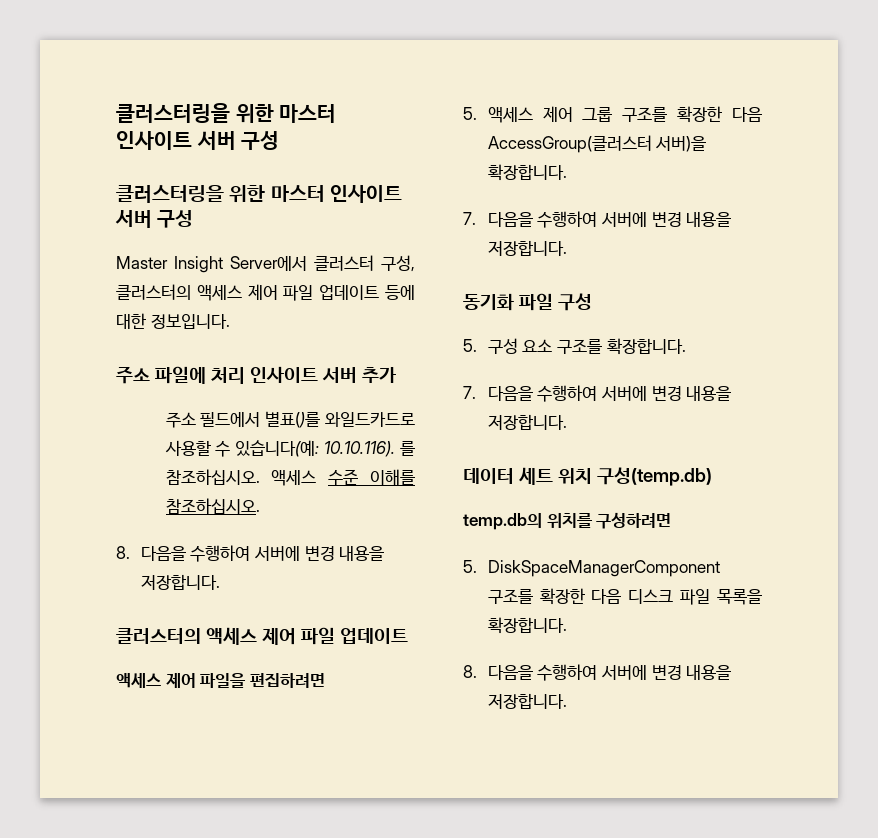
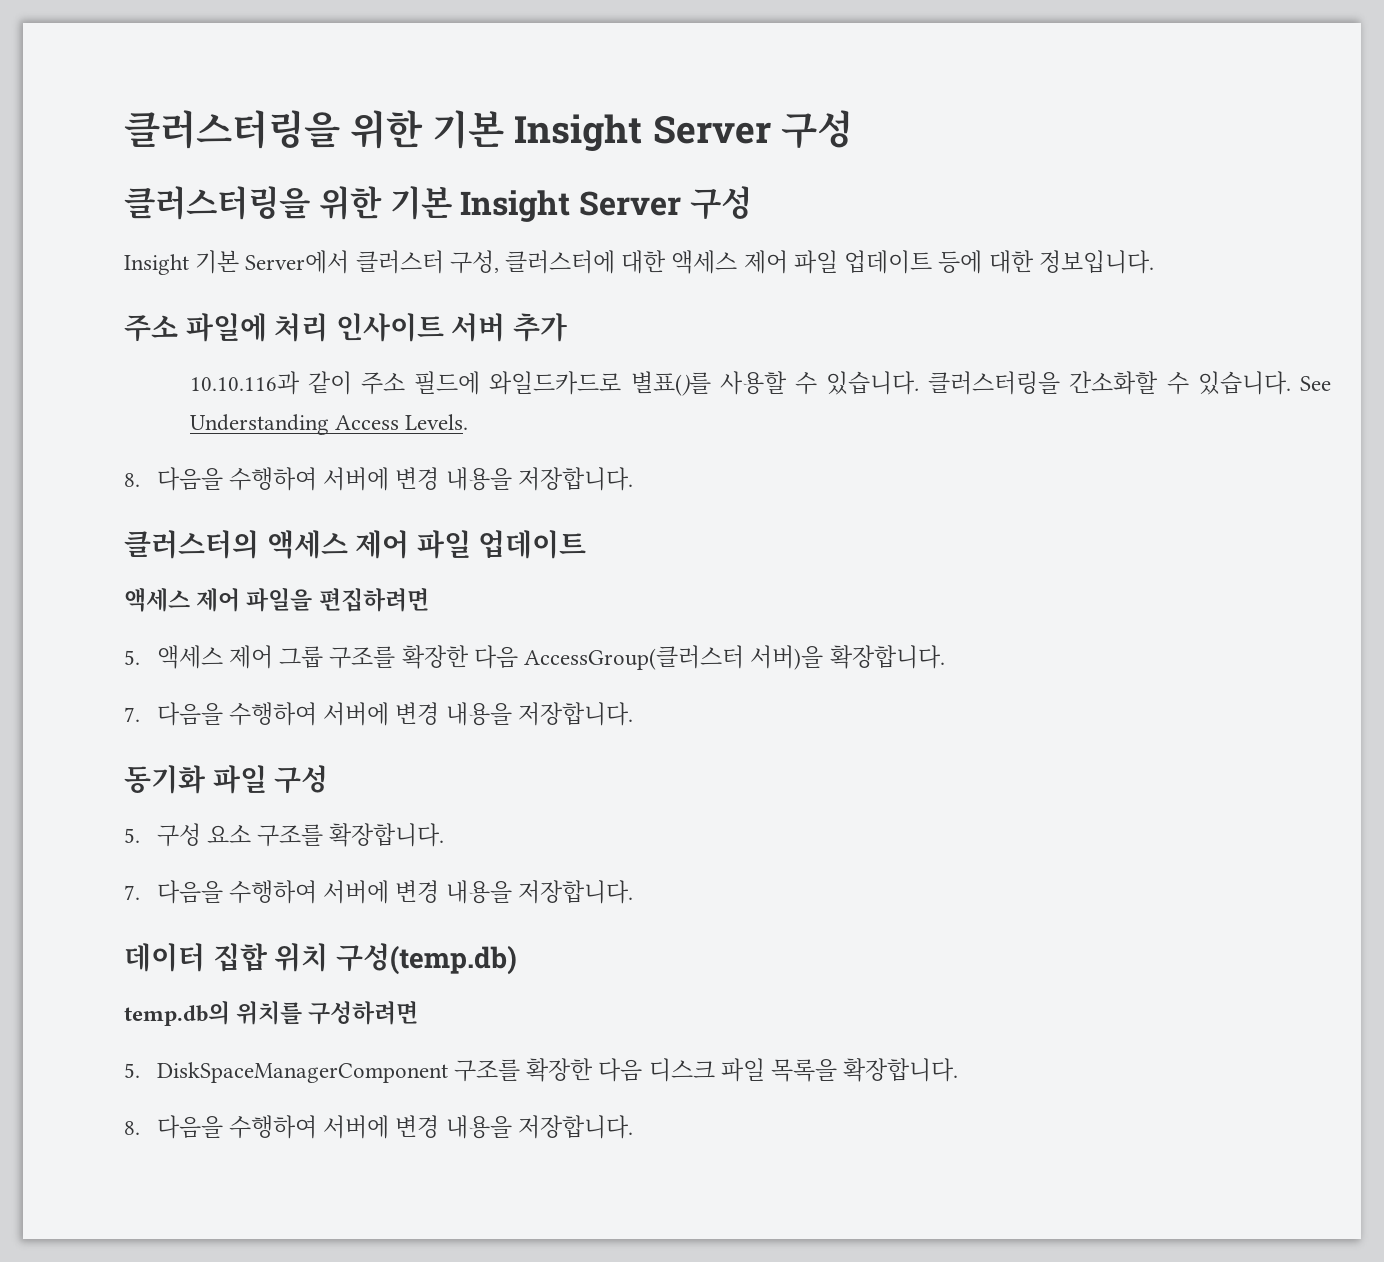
[116,103,337,123] [116,131,236,150] 클러스터링을 위한 마스터 인사이트 서버 -> [124,110,771,152] 클러스터링을 위한 기본 Insight Server
[270,185,402,203] [115,210,194,228] [116,256,223,273] 마스터 인사이트 서버 구성 // Master Insight -> [389,186,752,222] [124,250,240,275] 기본 Insight Server 구성 // Insight 기본
[116,284,191,300] 클러스터의 -> [505,250,667,274] 클러스터에 대한
[165,411,415,428] [164,440,415,457] [165,469,415,486] [165,498,260,514] 주소 필드에서 별표()를 와일드카드로 사용할 수 있습니다(예: 10.10.116). 를 참조하십시오. 액세스 수준 이해를 참조하십시오. -> [189,371,1331,396] [189,414,469,435] 10.10.116과 같이 주소 필드에 와일드카드로 별표()를 사용할 수 있습니다. 클러스터링을 간소화할 수 있습니다. See Understanding Access Levels.
[518,467,553,485] 세트 -> [212,943,268,972] 집합

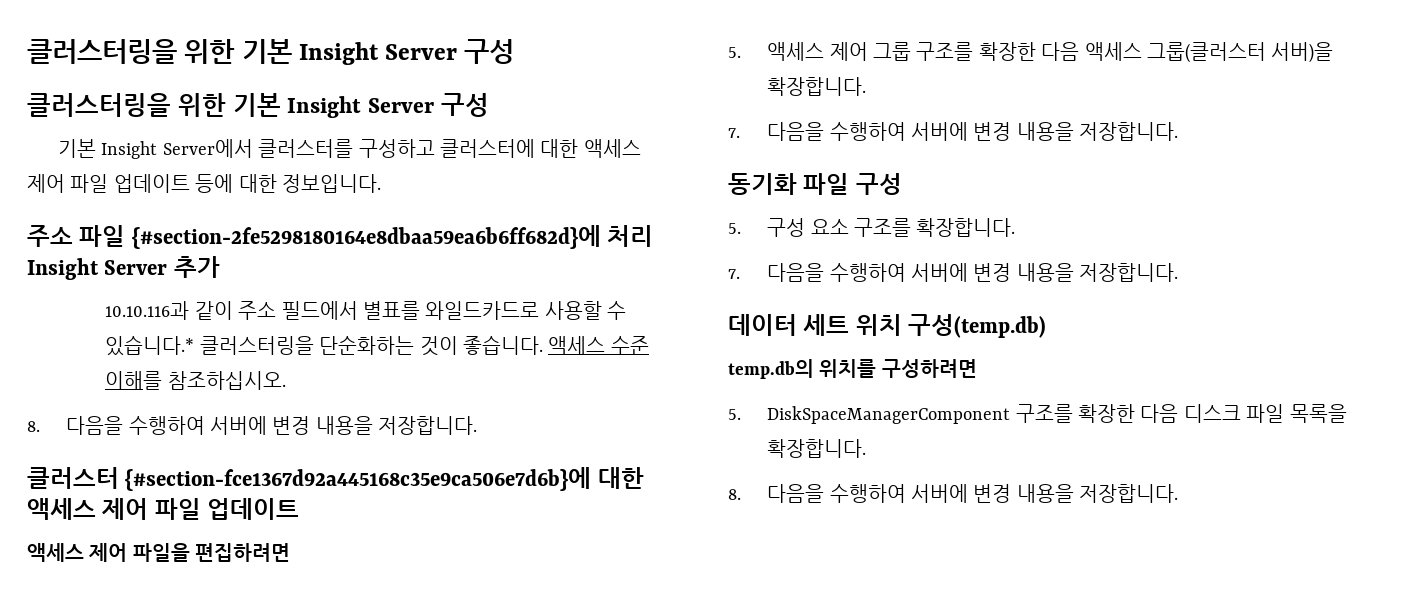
[124,250,499,275] Insight 기본 Server에서 클러스터 구성, -> [58,139,435,159] 기본 Insight Server에서 클러스터를 구성하고
[185,313,506,342] 파일에 처리 인사이트 서버 -> [79,225,654,249] [27,258,168,280] 파일 {#section-2fe5298180164e8dbaa59ea6b6ff682d}에 처리 Insight Server
[414,371,1331,396] [189,414,469,435] 필드에 와일드카드로 별표()를 사용할 수 있습니다. 클러스터링을 간소화할 수 있습니다. See Understanding Access Levels. -> [281,301,627,320] [105,335,649,356] [105,371,286,390] 필드에서 별표를 와일드카드로 사용할 수 있습니다.* 클러스터링을 단순화하는 것이 좋습니다. 액세스 수준 이해를 참조하십시오.
[124,530,259,559] 클러스터의 -> [27,467,644,491] 클러스터 {#section-fce1367d92a445168c35e9ca506e7d6b}에 대한
[524,645,745,670] AccessGroup(클러스터 -> [1084,42,1267,63] 액세스 그룹(클러스터
[212,943,268,972] 집합 -> [803,314,850,336] 세트

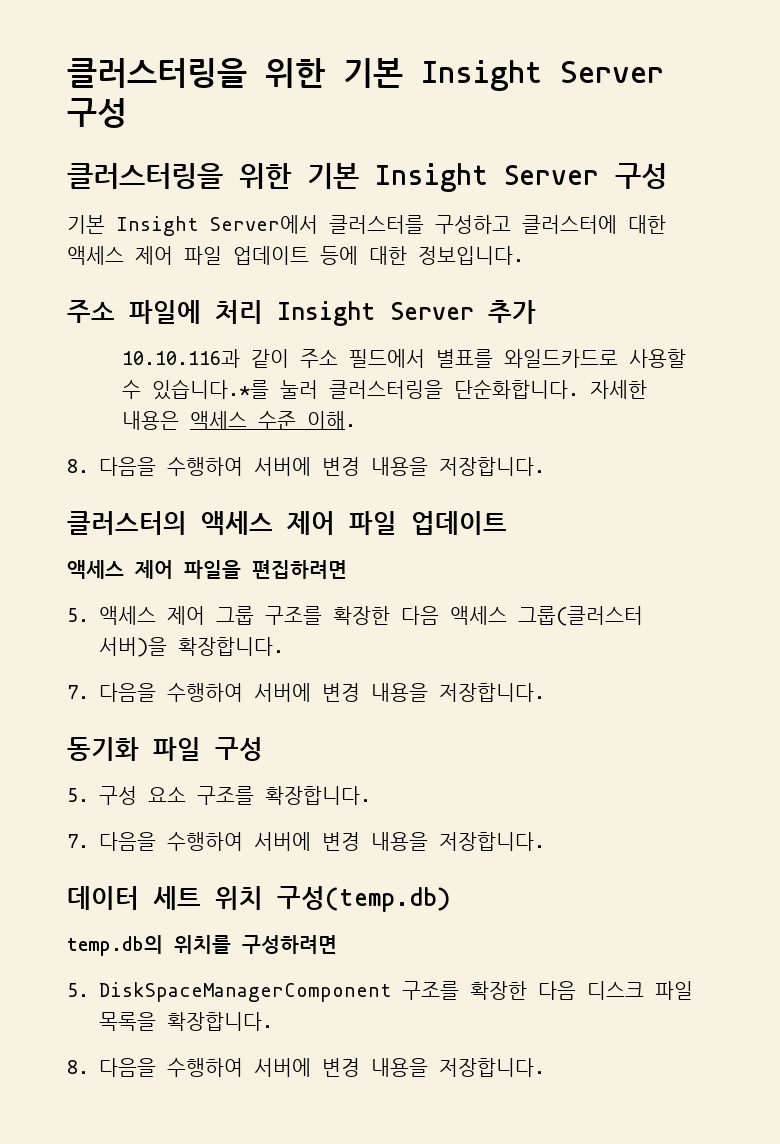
[79,225,601,249] 파일 {#section-2fe5298180164e8dbaa59ea6b6ff682d}에 -> [129,300,201,324] 파일에
[105,335,649,356] [105,371,286,390] 있습니다.* 클러스터링을 단순화하는 것이 좋습니다. 액세스 수준 이해를 참조하십시오. -> [151,379,647,400] [121,411,356,430] 있습니다.*를 눌러 클러스터링을 단순화합니다. 자세한 내용은 액세스 수준 이해.
[27,467,644,491] 클러스터 {#section-fce1367d92a445168c35e9ca506e7d6b}에 대한 -> [67,511,187,535] 클러스터의

